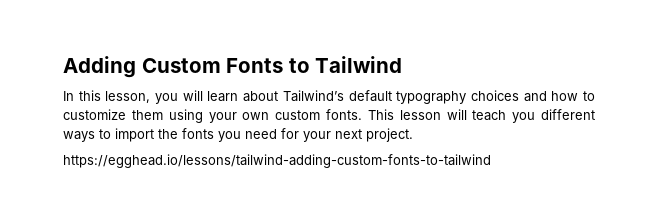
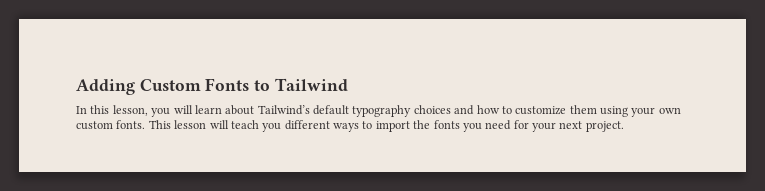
[63,154,491,168] // https://egghead.io/lessons/tailwind-adding-custom-fonts-to-tailwind -> (624, 126) none

